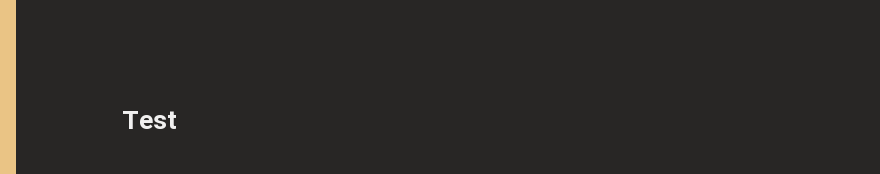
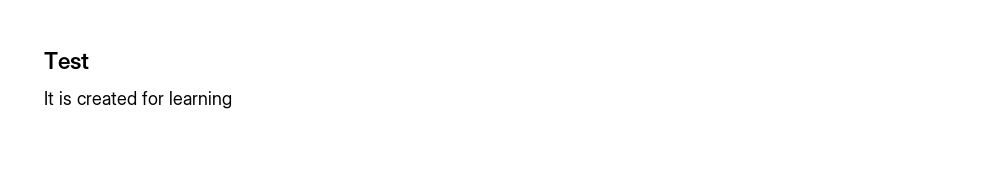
(177, 120) none -> [44,91,232,109] // It is created for learning

